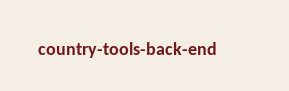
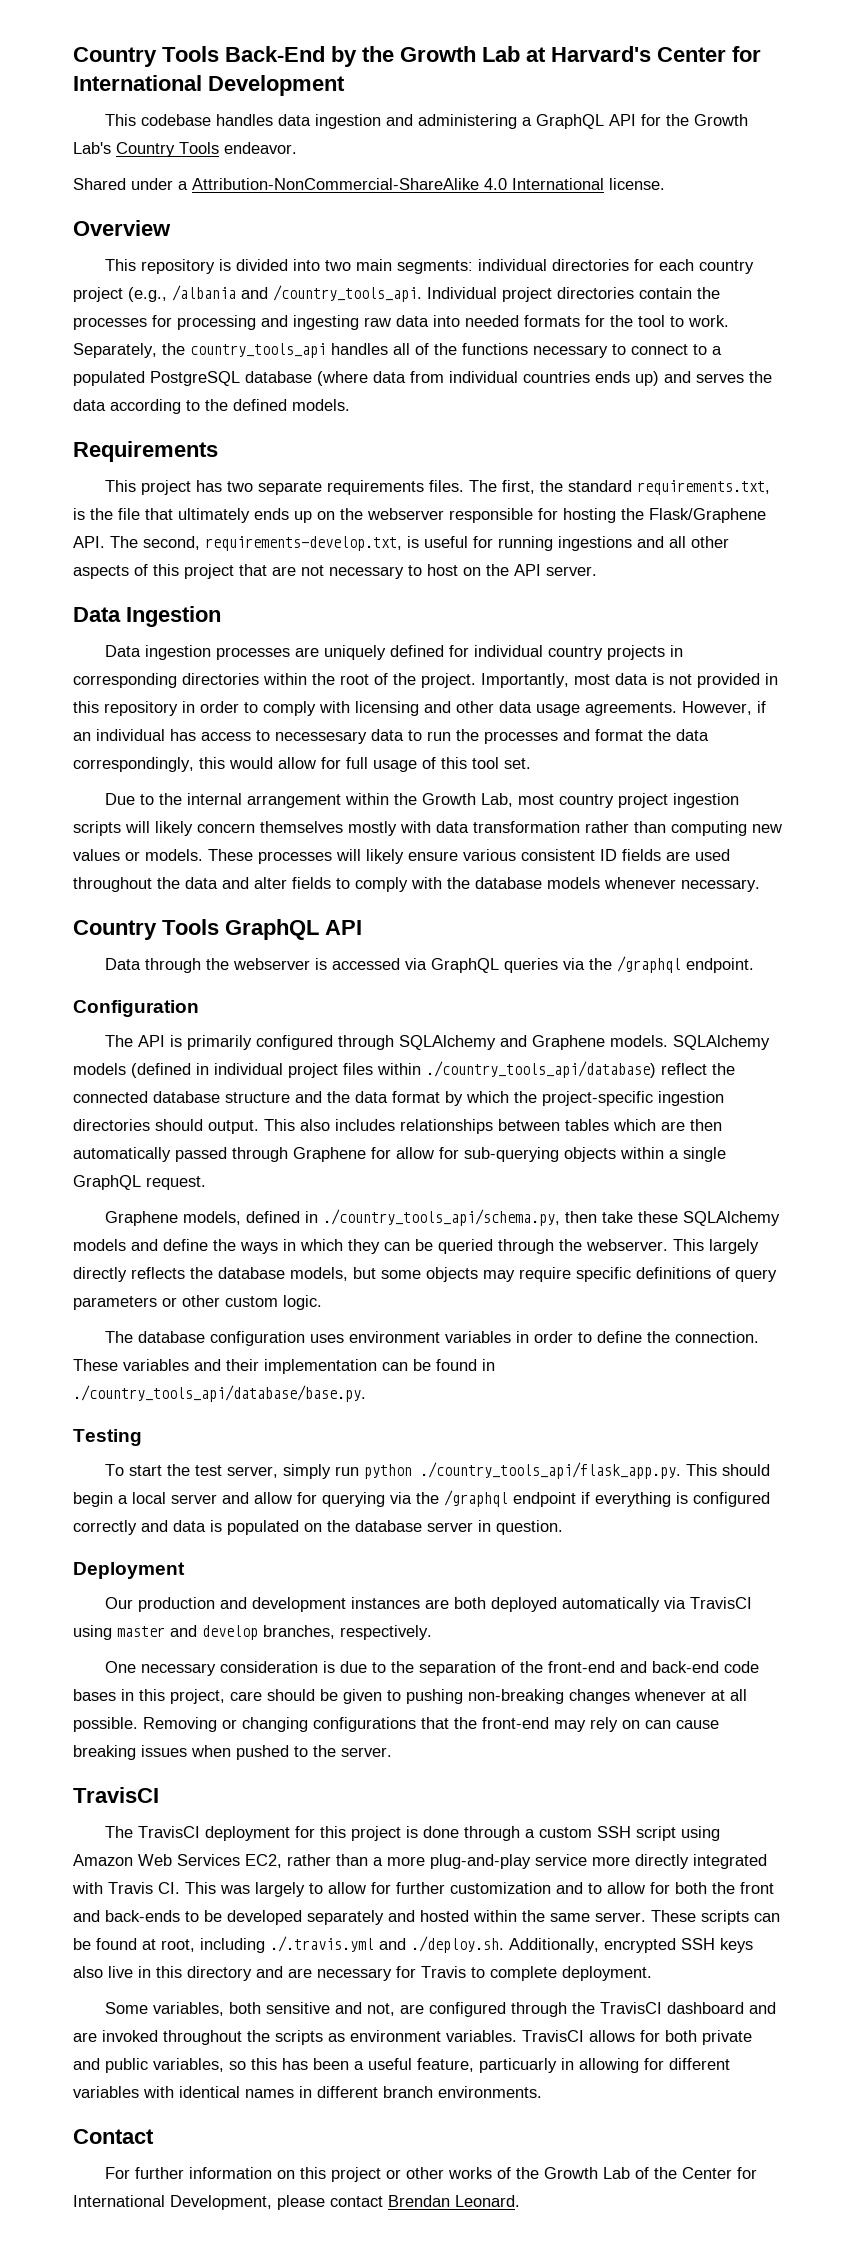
[38,42,217,58] country-tools-back-end -> [73,46,761,67] [73,75,345,96] [104,114,748,129] [73,142,297,157] [73,178,665,190] [73,220,171,236] [104,259,754,274] [73,285,720,302] [73,315,729,330] [73,343,722,358] [73,371,772,386] [73,399,350,414] [73,441,218,462] [104,480,770,495] [73,508,766,523] [73,536,729,551] [73,564,597,579] [73,606,221,627] [104,645,683,660] [73,673,778,688] [73,701,766,716] [73,729,709,744] [73,757,531,772] [104,793,739,808] [73,821,782,836] [73,849,730,864] [73,877,760,892] [73,919,362,940] [104,956,754,973] [73,1000,199,1017] [104,1035,770,1050] [73,1061,735,1078] [73,1091,724,1106] [73,1119,722,1134] [73,1147,726,1162] [73,1175,206,1190] [104,1209,780,1226] [73,1239,759,1254] [73,1267,777,1282] [73,1295,322,1310] [104,1331,759,1346] [73,1359,495,1374] [73,1385,366,1402] [73,1429,142,1446] [104,1462,770,1479] [73,1490,770,1507] [73,1520,563,1535] [73,1562,185,1579] [104,1597,752,1612] [73,1625,432,1640] [104,1661,759,1676] [73,1689,747,1704] [73,1717,719,1732] [73,1745,392,1760] [73,1787,159,1803] [104,1826,720,1841] [73,1854,767,1869] [72,1882,774,1897] [73,1910,780,1925] [73,1936,753,1953] [73,1966,652,1981] [104,2002,776,2017] [73,2030,752,2045] [73,2058,730,2073] [73,2086,542,2098] [73,2129,154,2144] [104,2167,757,2182] [73,2195,520,2210] Country Tools Back-End by the Growth Lab at Harvard's Center for International Development // This codebase handles data ingestion and administering a GraphQL API for the Growth Lab's Country Tools endeavor. // Shared under a Attribution-NonCommercial-ShareAlike 4.0 International license. // Overview // This repository is divided into two main segments: individual directories for each country project (e.g., /albania and /country_tools_api. Individual project directories contain the processes for processing and ingesting raw data into needed formats for the tool to work. Separately, the country_tools_api handles all of the functions necessary to connect to a populated PostgreSQL database (where data from individual countries ends up) and serves the data according to the defined models. // Requirements // This project has two separate requirements files. The first, the standard requirements.txt, is the file that ultimately ends up on the webserver responsible for hosting the Flask/Graphene API. The second, requirements-develop.txt, is useful for running ingestions and all other aspects of this project that are not necessary to host on the API server. // Data Ingestion // Data ingestion processes are uniquely defined for individual country projects in corresponding directories within the root of the project. Importantly, most data is not provided in this repository in order to comply with licensing and other data usage agreements. However, if an individual has access to necessesary data to run the processes and format the data correspondingly, this would allow for full usage of this tool set. // Due to the internal arrangement within the Growth Lab, most country project ingestion scripts will likely concern themselves mostly with data transformation rather than computing new values or models. These processes will likely ensure various consistent ID fields are used throughout the data and alter fields to comply with the database models whenever necessary. // Country Tools GraphQL API // Data through the webserver is accessed via GraphQL queries via the /graphql endpoint. // Configuration // The API is primarily configured through SQLAlchemy and Graphene models. SQLAlchemy models (defined in individual project files within ./country_tools_api/database) reflect the connected database structure and the data format by which the project-specific ingestion directories should output. This also includes relationships between tables which are then automatically passed through Graphene for allow for sub-querying objects within a single GraphQL request. // Graphene models, defined in ./country_tools_api/schema.py, then take these SQLAlchemy models and define the ways in which they can be queried through the webserver. This largely directly reflects the database models, but some objects may require specific definitions of query parameters or other custom logic. // The database configuration uses environment variables in order to define the connection. These variables and their implementation can be found in ./country_tools_api/database/base.py. // Testing // To start the test server, simply run python ./country_tools_api/flask_app.py. This should begin a local server and allow for querying via the /graphql endpoint if everything is configured correctly and data is populated on the database server in question. // Deployment // Our production and development instances are both deployed automatically via TravisCI using master and develop branches, respectively. // One necessary consideration is due to the separation of the front-end and back-end code bases in this project, care should be given to pushing non-breaking changes whenever at all possible. Removing or changing configurations that the front-end may rely on can cause breaking issues when pushed to the server. // TravisCI // The TravisCI deployment for this project is done through a custom SSH script using Amazon Web Services EC2, rather than a more plug-and-play service more directly integrated with Travis CI. This was largely to allow for further customization and to allow for both the front and back-ends to be developed separately and hosted within the same server. These scripts can be found at root, including ./.travis.yml and ./deploy.sh. Additionally, encrypted SSH keys also live in this directory and are necessary for Travis to complete deployment. // Some variables, both sensitive and not, are configured through the TravisCI dashboard and are invoked throughout the scripts as environment variables. TravisCI allows for both private and public variables, so this has been a useful feature, particuarly in allowing for different variables with identical names in different branch environments. // Contact // For further information on this project or other works of the Growth Lab of the Center for International Development, please contact Brendan Leonard.

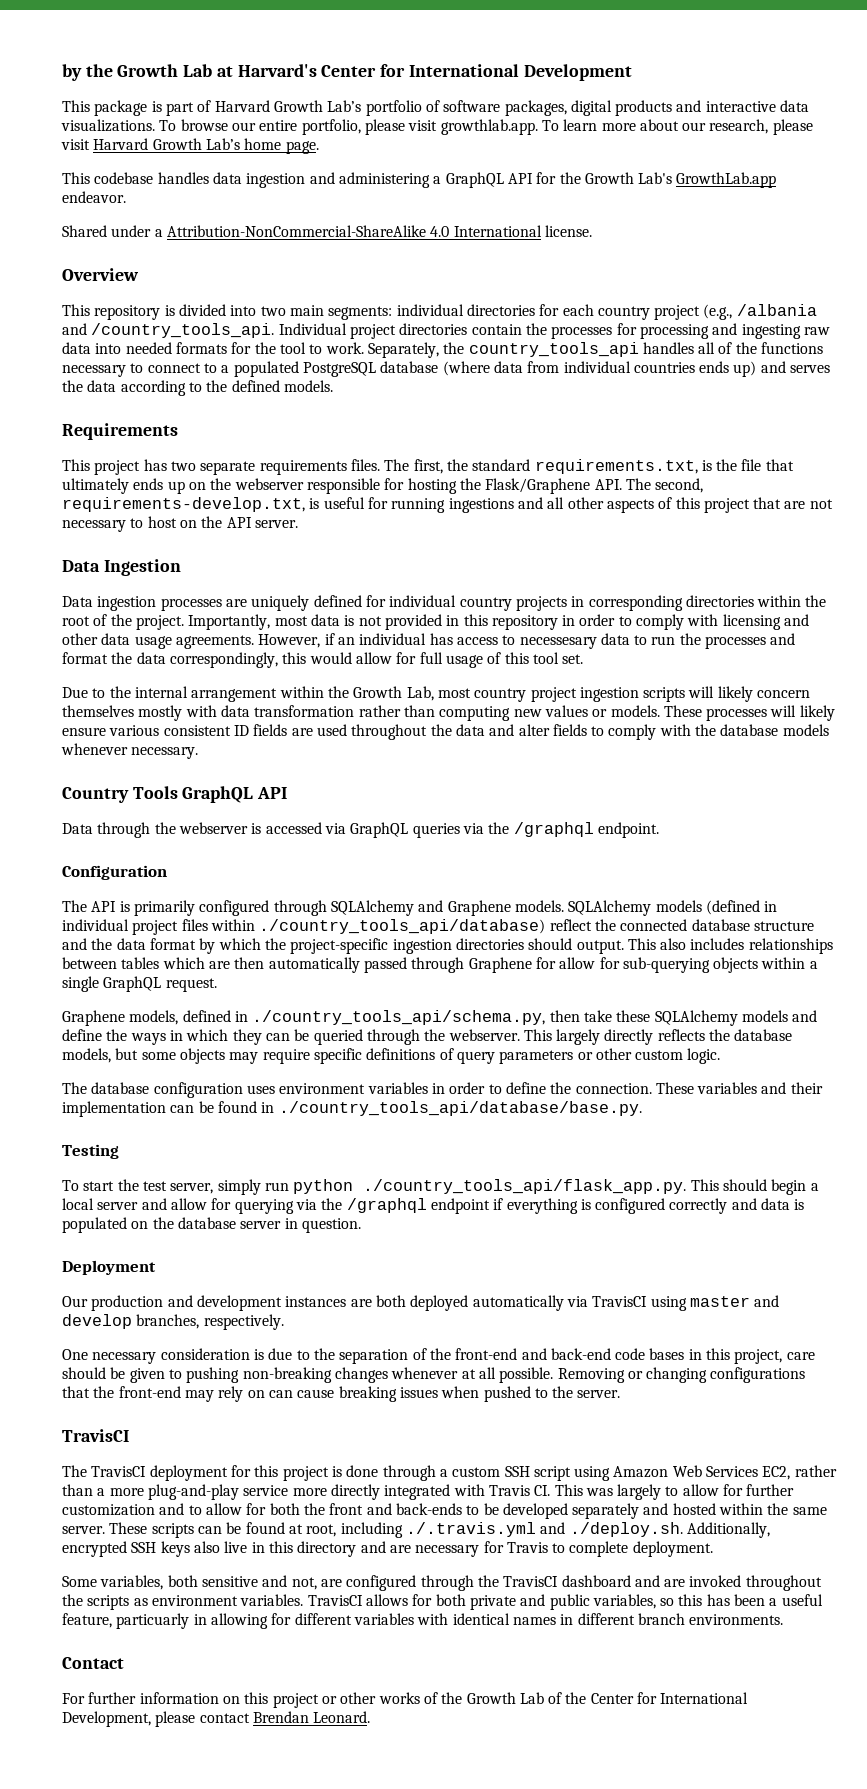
[73,46,325,67] Country Tools Back-End -> (62, 72) none
(345, 85) none -> [62,100,810,116] [61,119,813,135] [61,138,319,154] // This package is part of Harvard Growth Lab’s portfolio of software packages, digital products and interactive data visualizations. To browse our entire portfolio, please visit growthlab.app. To learn more about our research, please visit Harvard Growth Lab’s home page.
[116,142,219,157] Country Tools -> [676,172,777,188] GrowthLab.app

